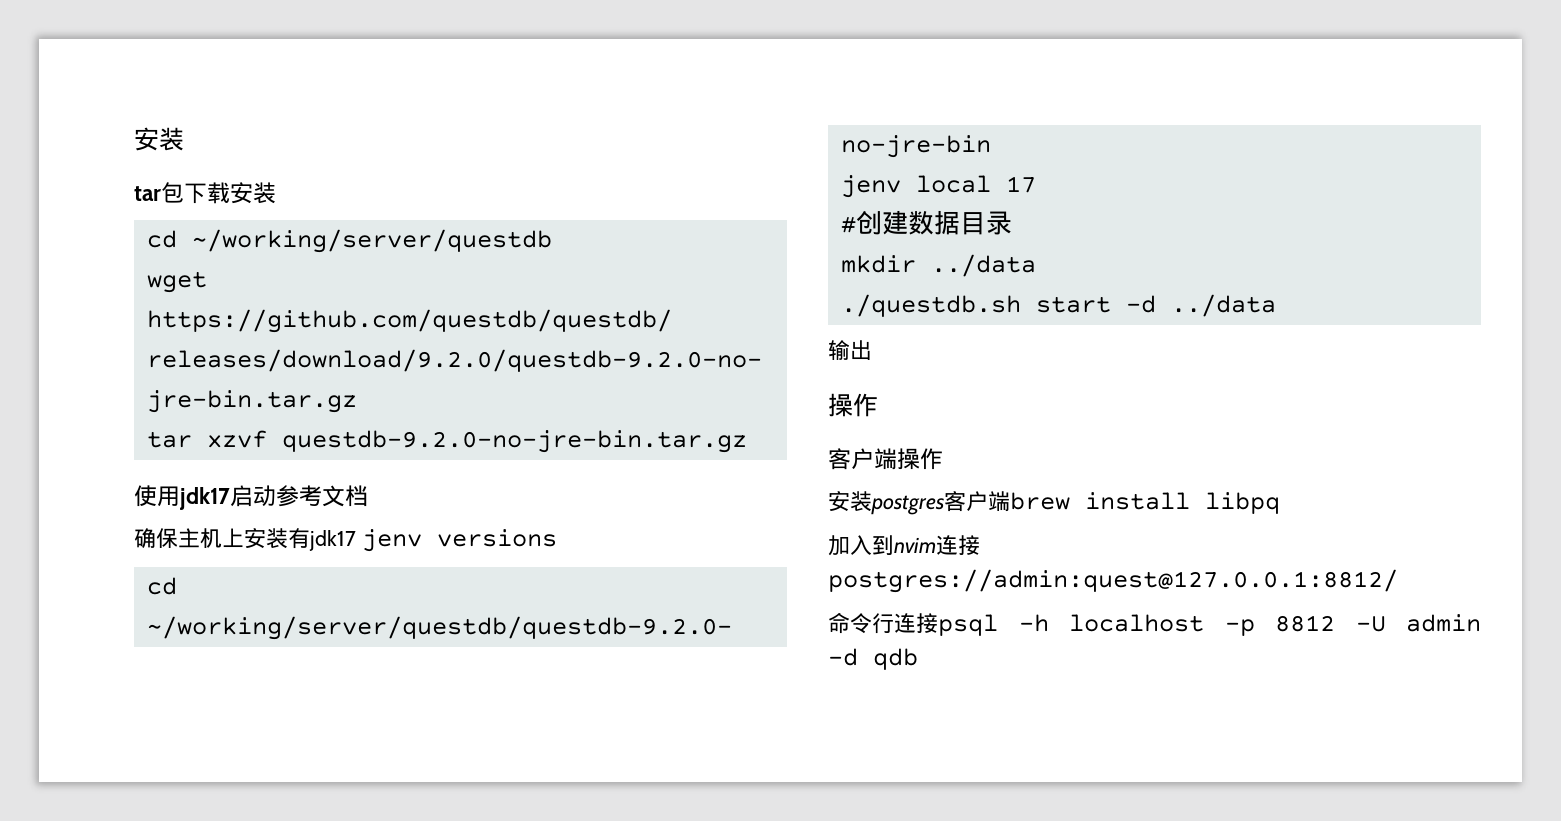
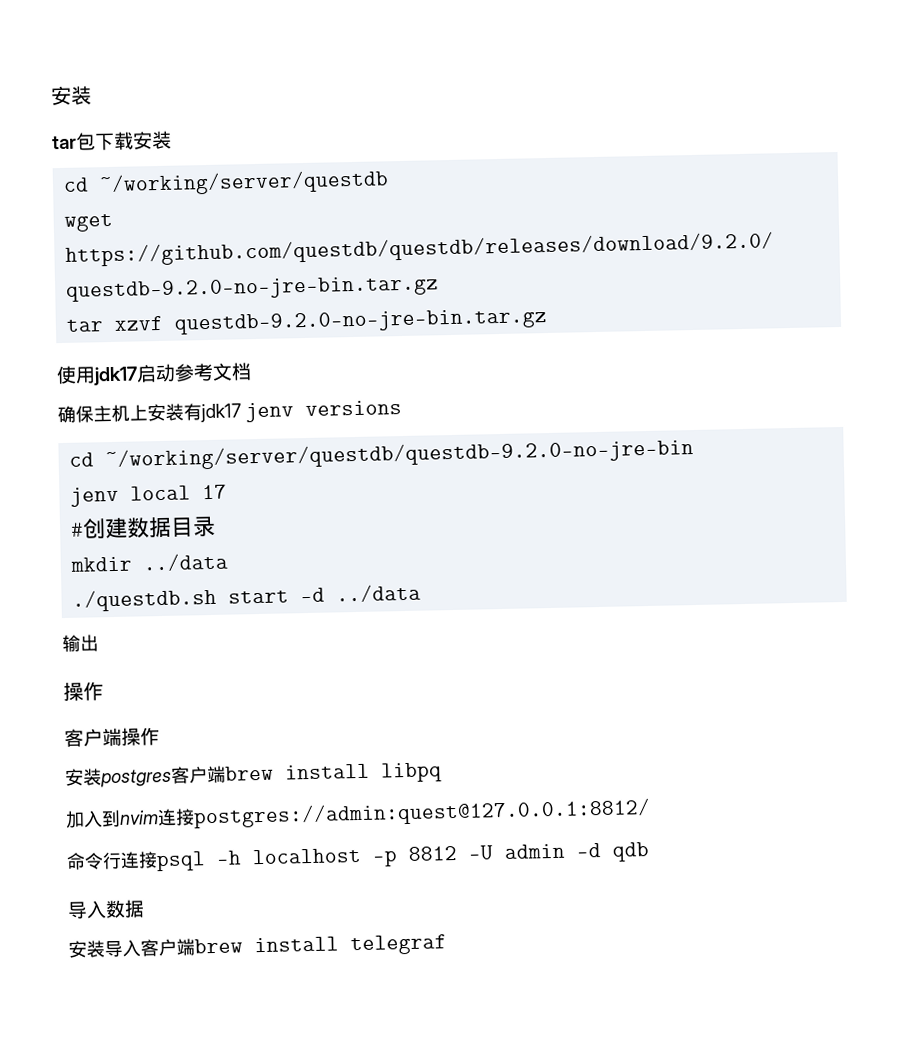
(918, 659) none -> [67,899,145,920] [68,934,447,958] // 导入数据 // 安装导入客户端brew install telegraf

